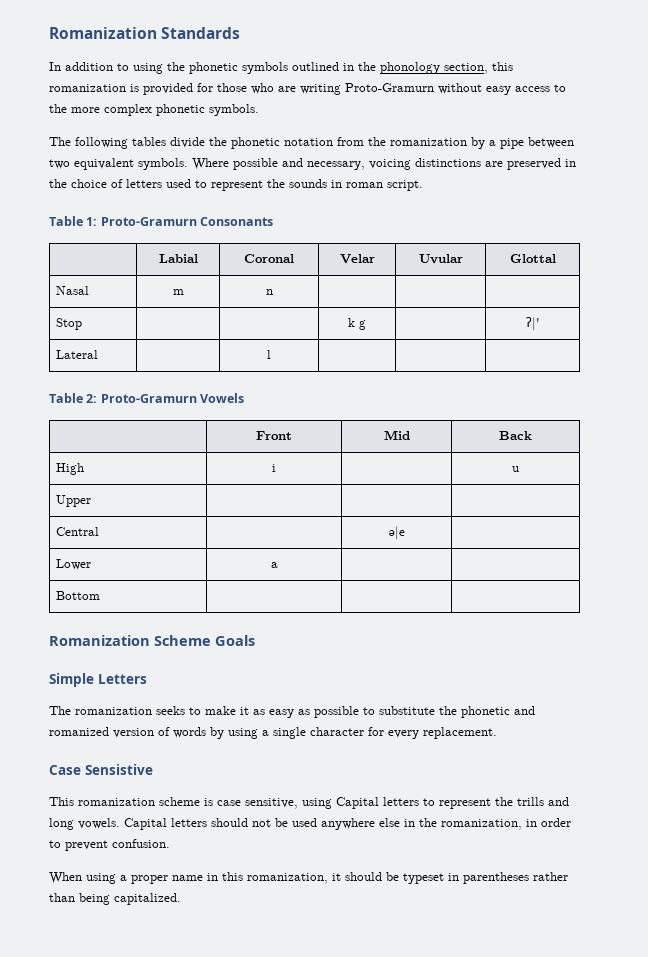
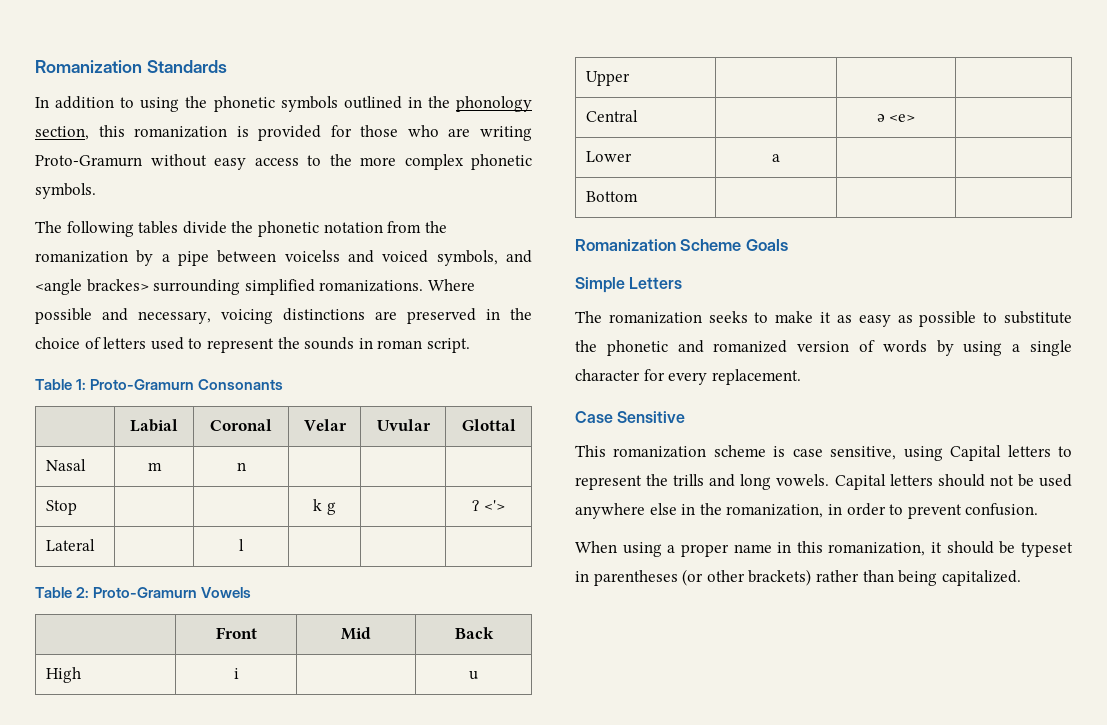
[49,158,188,170] two equivalent symbols. -> [284,250,532,266] [35,279,424,295] voicelss and voiced symbols, and <angle brackes> surrounding simplified romanizations.
[525,317,540,331] ʔ|' -> [472,500,505,511] ʔ <'>
[388,526,405,540] ə|e -> [876,114,916,122] ə <e>
[85,764,153,775] Sensistive -> [617,411,686,423] Sensitive
(529, 878) none -> [682,569,812,586] (or other brackets)

